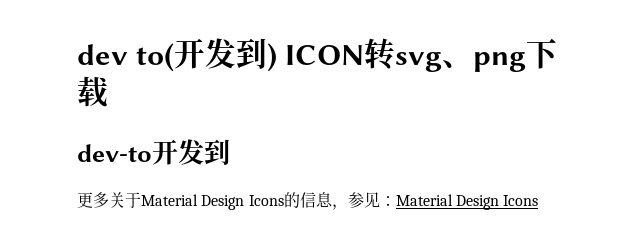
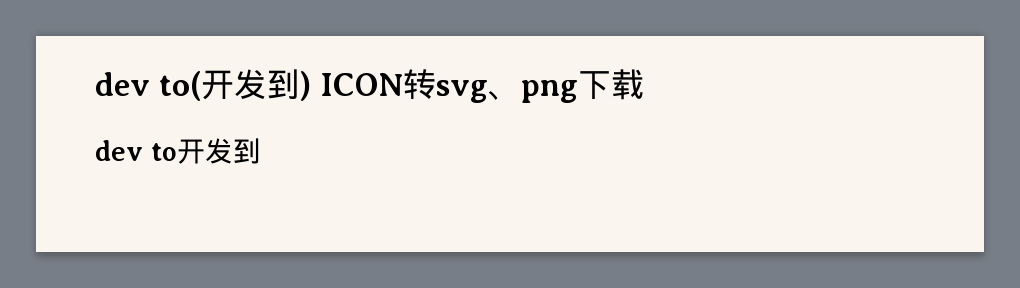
[77,139,230,165] [77,192,539,210] dev-to开发到 // 更多关于Material Design Icons的信息，参见：Material Design Icons -> [95,138,261,164] dev to开发到

